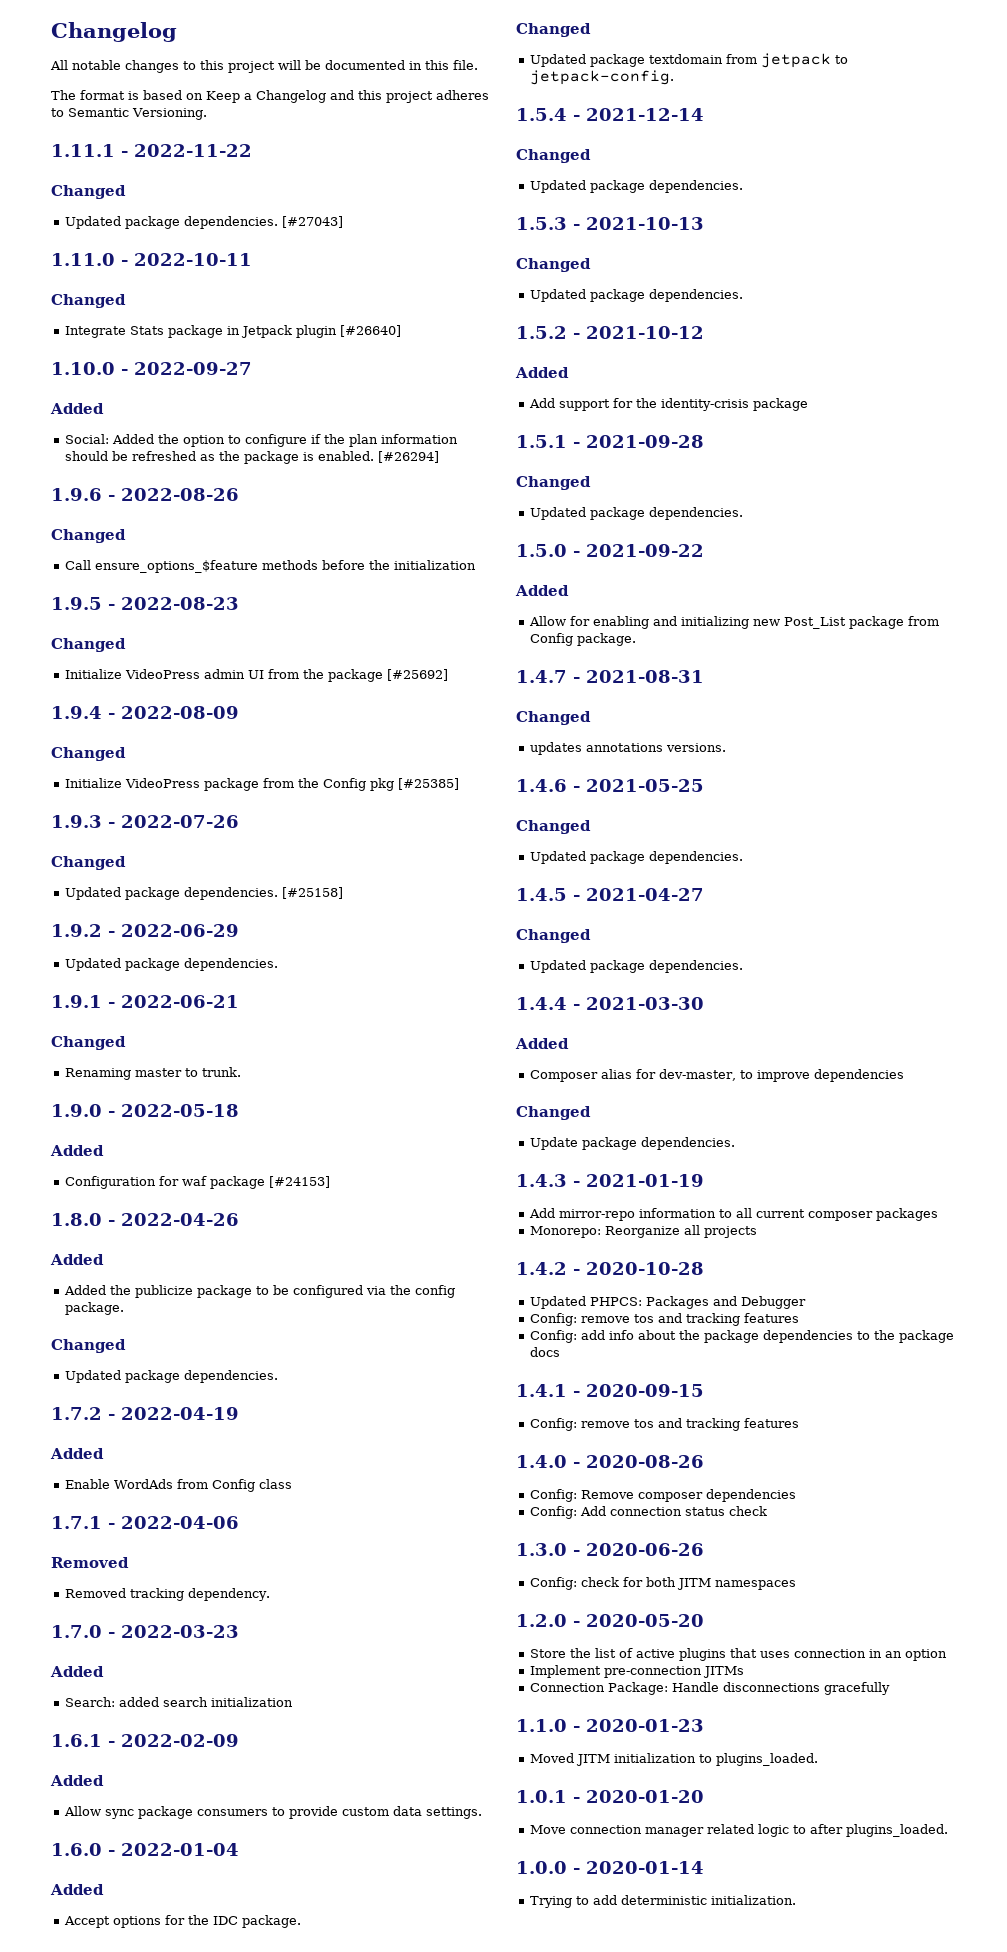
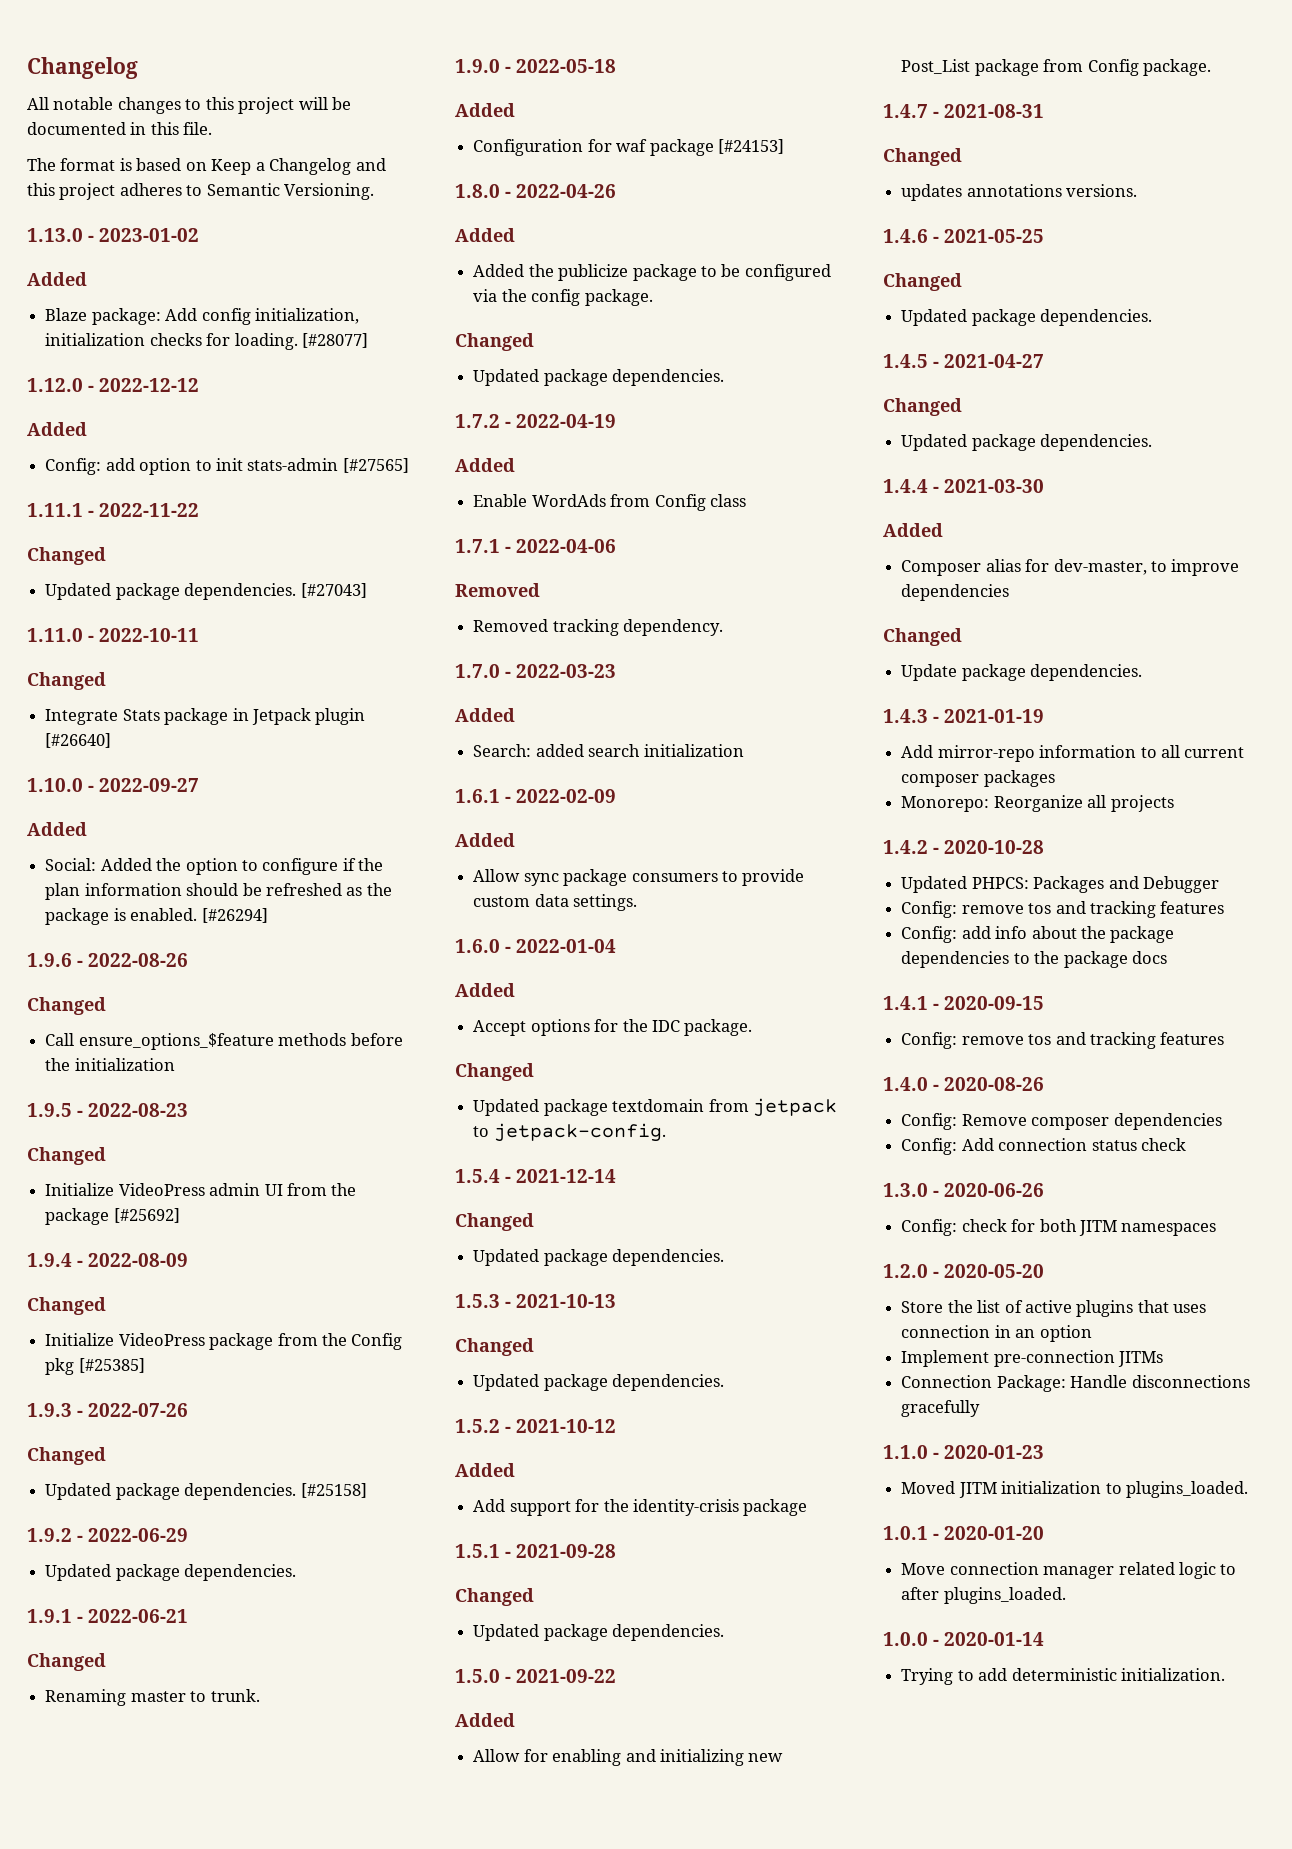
(207, 114) none -> [27,228,200,242] [27,272,87,286] [45,308,359,325] [45,333,368,350] [27,378,200,392] [27,422,87,436] [45,458,409,475] // 1.13.0 - 2023-01-02 // Added // Blaze package: Add config initialization, initialization checks for loading. [#28077] // 1.12.0 - 2022-12-12 // Added // Config: add option to init stats-admin [#27565]

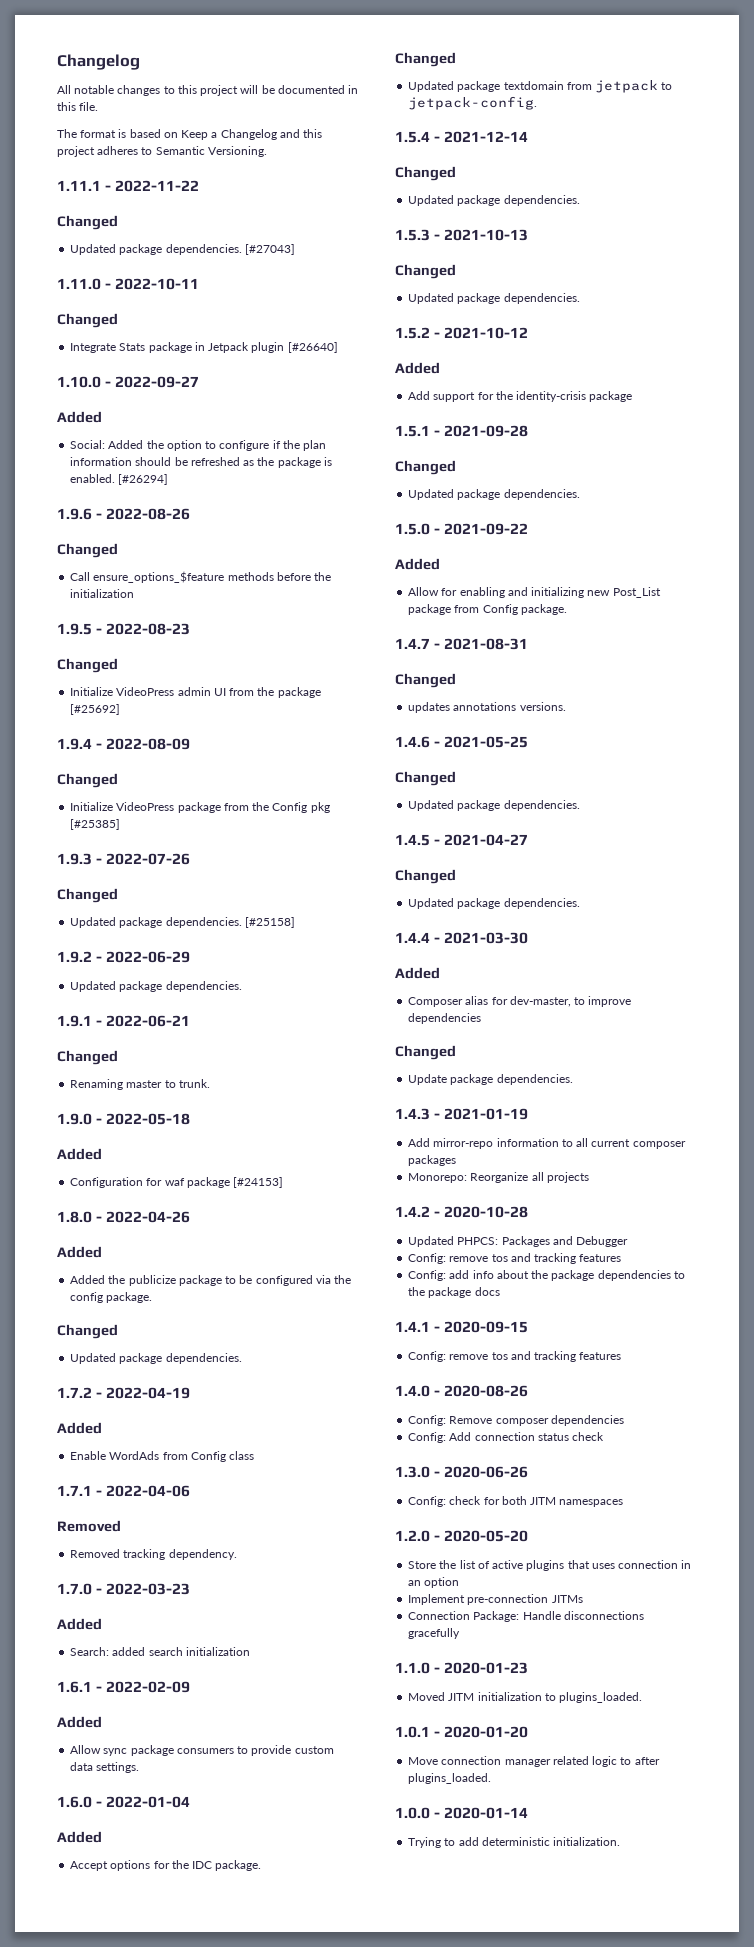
[27,228,200,242] [27,272,87,286] [45,308,359,325] [45,333,368,350] [27,378,200,392] [27,422,87,436] [45,458,409,475] // 1.13.0 - 2023-01-02 // Added // Blaze package: Add config initialization, initialization checks for loading. [#28077] // 1.12.0 - 2022-12-12 // Added // Config: add option to init stats-admin [#27565] -> (267, 151) none

